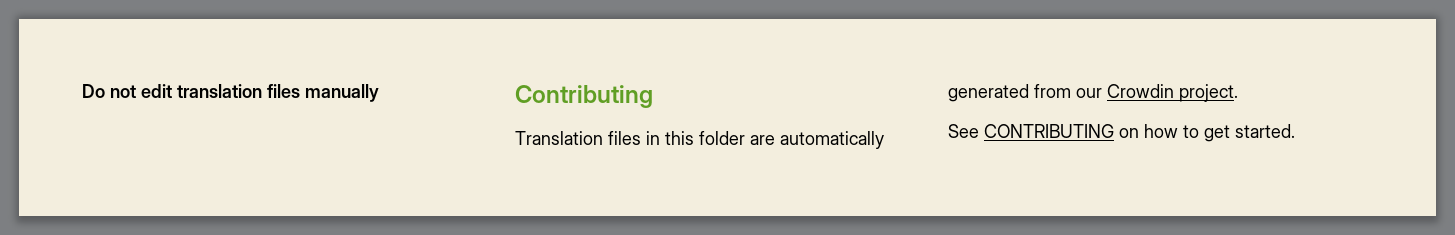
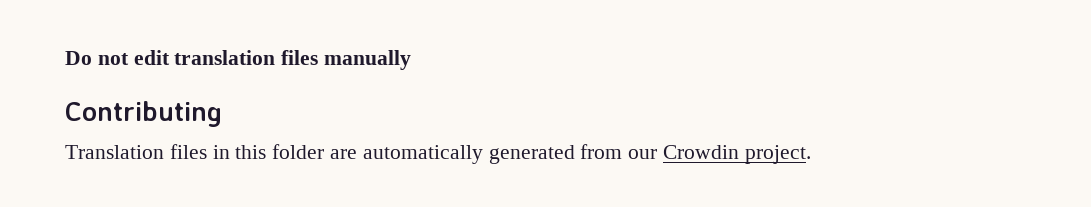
[948,124,1295,142] // See CONTRIBUTING on how to get started. -> (811, 154) none

